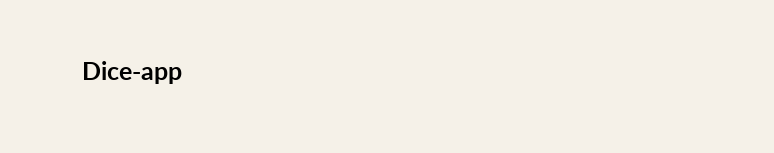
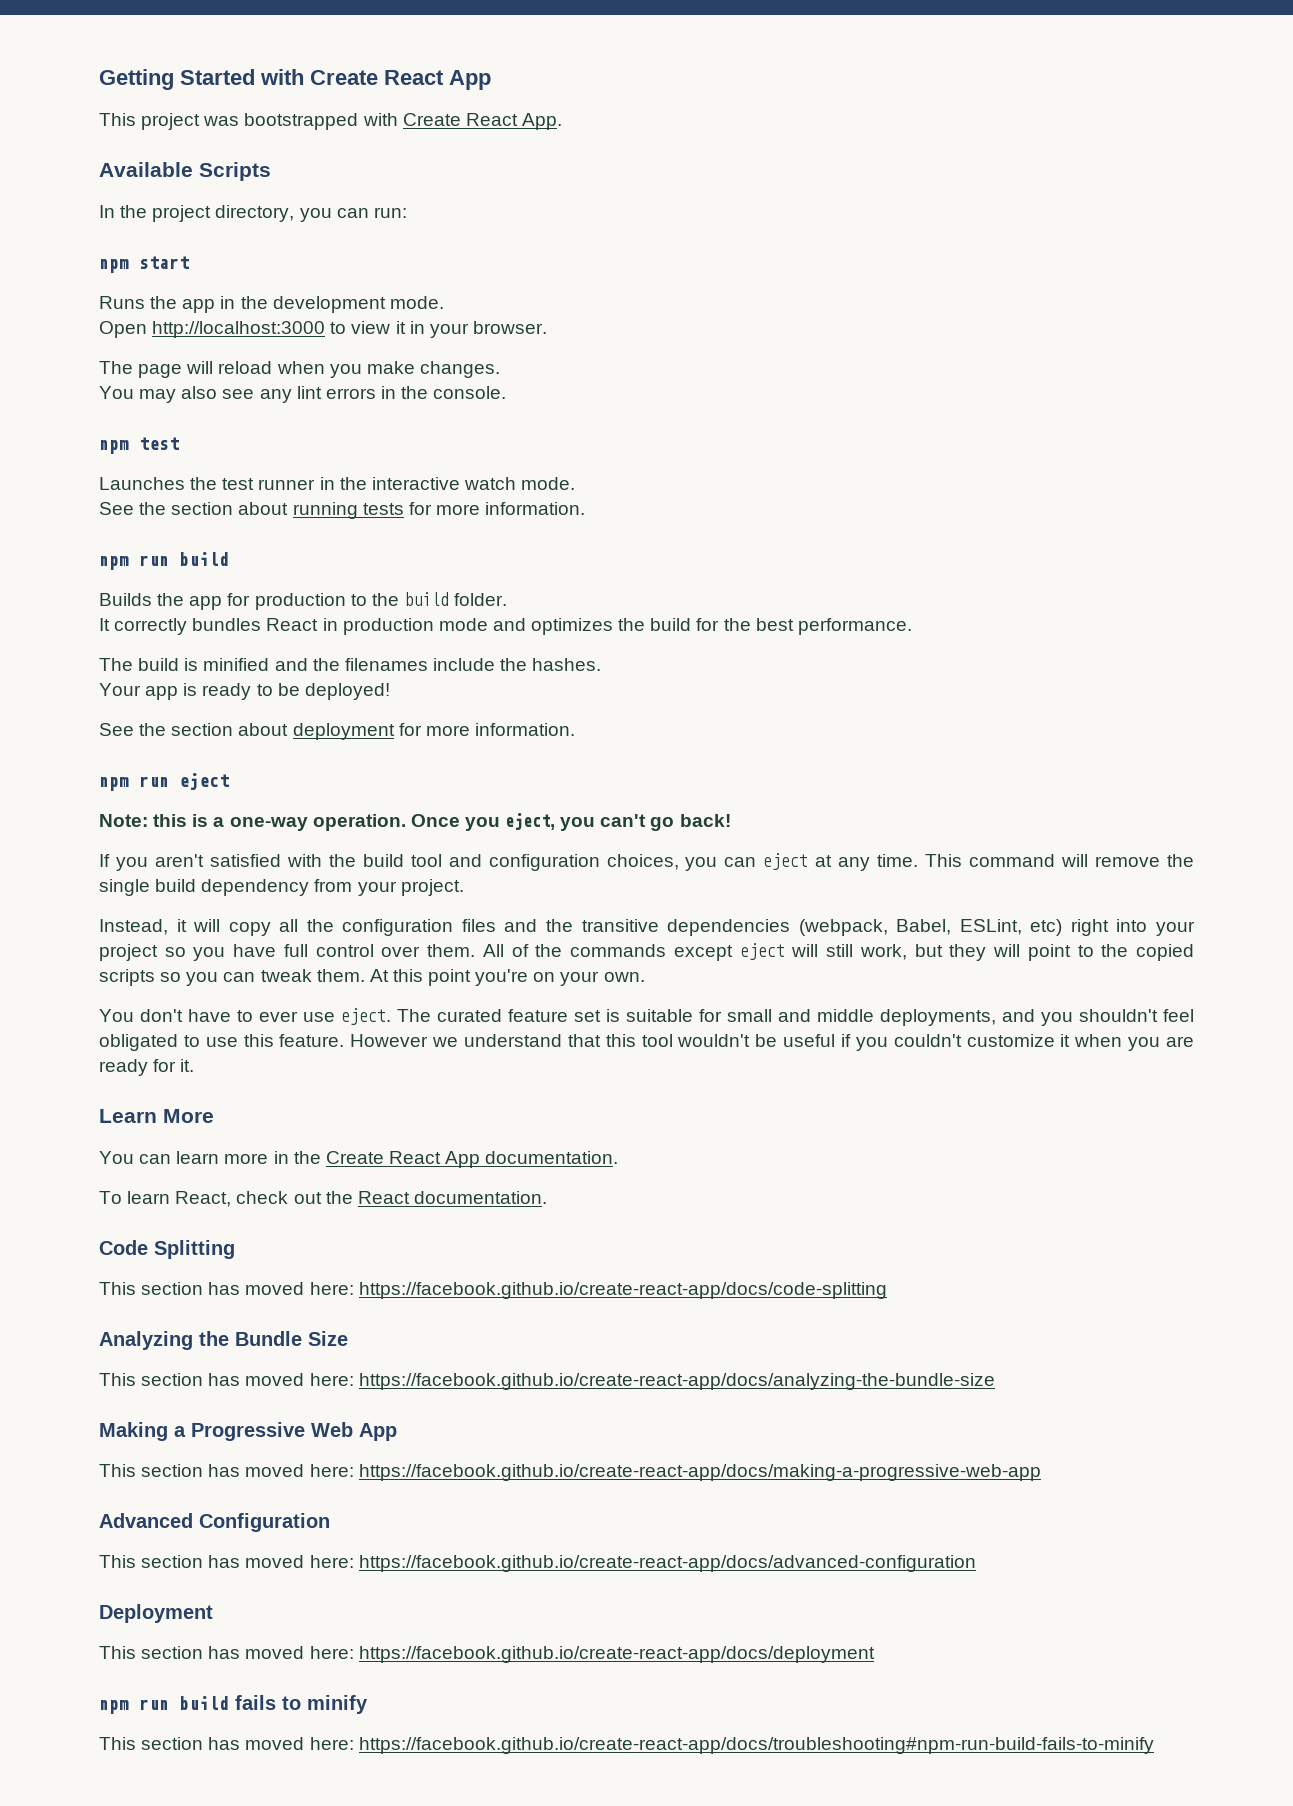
[82,61,182,84] Dice-app -> [99,69,491,90] [99,113,562,130] [99,162,271,181] [99,205,407,222] [99,256,189,273] [99,296,444,313] [99,321,547,338] [99,361,500,378] [99,386,507,403] [99,437,179,454] [99,477,576,490] [99,502,586,519] [99,552,229,570] [99,592,508,610] [99,618,912,635] [99,658,602,671] [99,683,390,700] [99,723,575,740] [99,773,229,791] [99,813,731,831] [99,853,1195,871] [99,879,464,896] [99,919,1195,936] [99,943,1194,961] [99,969,645,986] [99,1008,1194,1026] [99,1034,1195,1051] [99,1059,195,1076] [99,1109,214,1123] [99,1151,619,1168] [99,1191,547,1207] [99,1240,235,1259] [99,1282,887,1299] [99,1331,348,1350] [99,1373,995,1390] [99,1422,397,1441] [99,1464,1041,1481] [99,1513,330,1532] [99,1555,976,1572] [99,1604,213,1623] [99,1646,875,1663] [99,1695,368,1714] [99,1737,1154,1754] Getting Started with Create React App // This project was bootstrapped with Create React App. // Available Scripts // In the project directory, you can run: // npm start // Runs the app in the development mode. // Open http://localhost:3000 to view it in your browser. // The page will reload when you make changes. // You may also see any lint errors in the console. // npm test // Launches the test runner in the interactive watch mode. // See the section about running tests for more information. // npm run build // Builds the app for production to the build folder. // It correctly bundles React in production mode and optimizes the build for the best performance. // The build is minified and the filenames include the hashes. // Your app is ready to be deployed! // See the section about deployment for more information. // npm run eject // Note: this is a one-way operation. Once you eject, you can't go back! // If you aren't satisfied with the build tool and configuration choices, you can eject at any time. This command will remove the single build dependency from your project. // Instead, it will copy all the configuration files and the transitive dependencies (webpack, Babel, ESLint, etc) right into your project so you have full control over them. All of the commands except eject will still work, but they will point to the copied scripts so you can tweak them. At this point you're on your own. // You don't have to ever use eject. The curated feature set is suitable for small and middle deployments, and you shouldn't feel obligated to use this feature. However we understand that this tool wouldn't be useful if you couldn't customize it when you are ready for it. // Learn More // You can learn more in the Create React App documentation. // To learn React, check out the React documentation. // Code Splitting // This section has moved here: https://facebook.github.io/create-react-app/docs/code-splitting // Analyzing the Bundle Size // This section has moved here: https://facebook.github.io/create-react-app/docs/analyzing-the-bundle-size // Making a Progressive Web App // This section has moved here: https://facebook.github.io/create-react-app/docs/making-a-progressive-web-app // Advanced Configuration // This section has moved here: https://facebook.github.io/create-react-app/docs/advanced-configuration // Deployment // This section has moved here: https://facebook.github.io/create-react-app/docs/deployment // npm run build fails to minify // This section has moved here: https://facebook.github.io/create-react-app/docs/troubleshooting#npm-run-build-fails-to-minify

